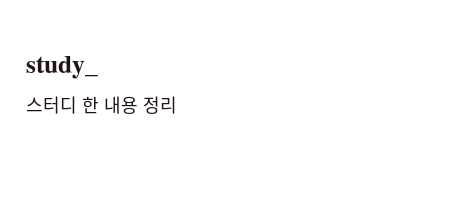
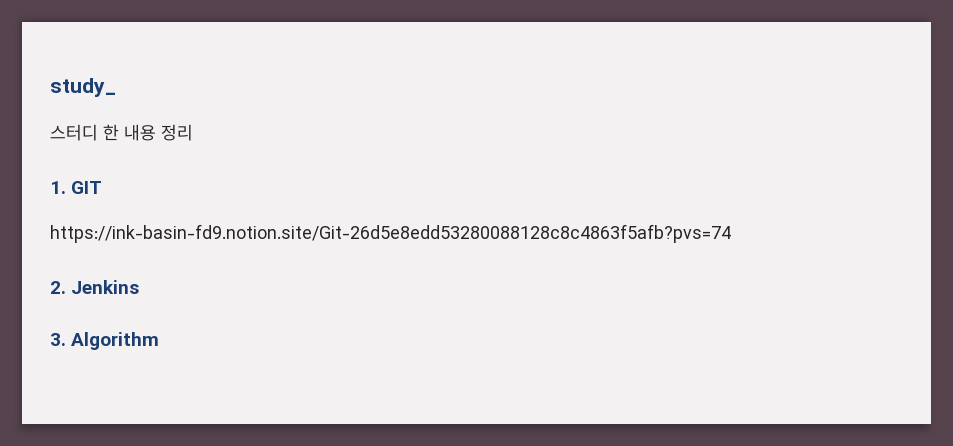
(177, 105) none -> [50,181,103,194] [50,224,731,243] [50,280,140,294] [50,332,160,350] // 1. GIT // https://ink-basin-fd9.notion.site/Git-26d5e8edd53280088128c8c4863f5afb?pvs=74 // 2. Jenkins // 3. Algorithm

